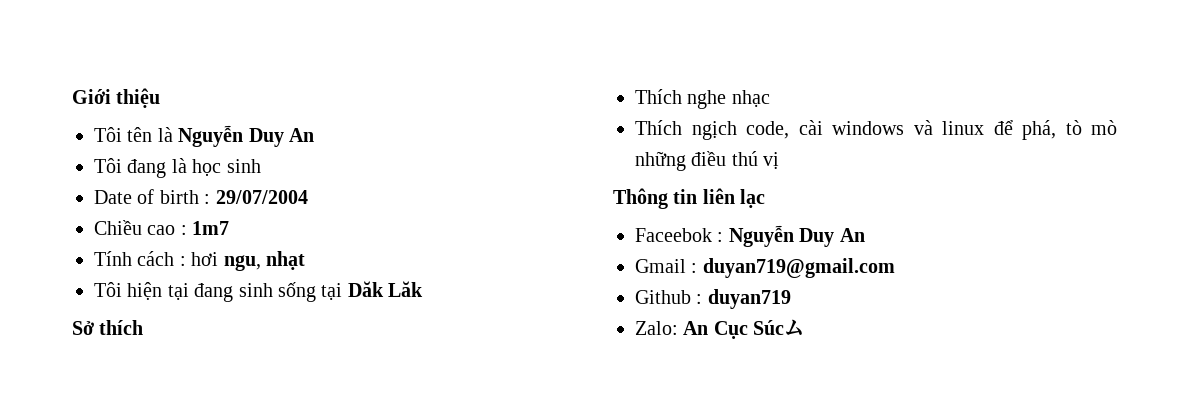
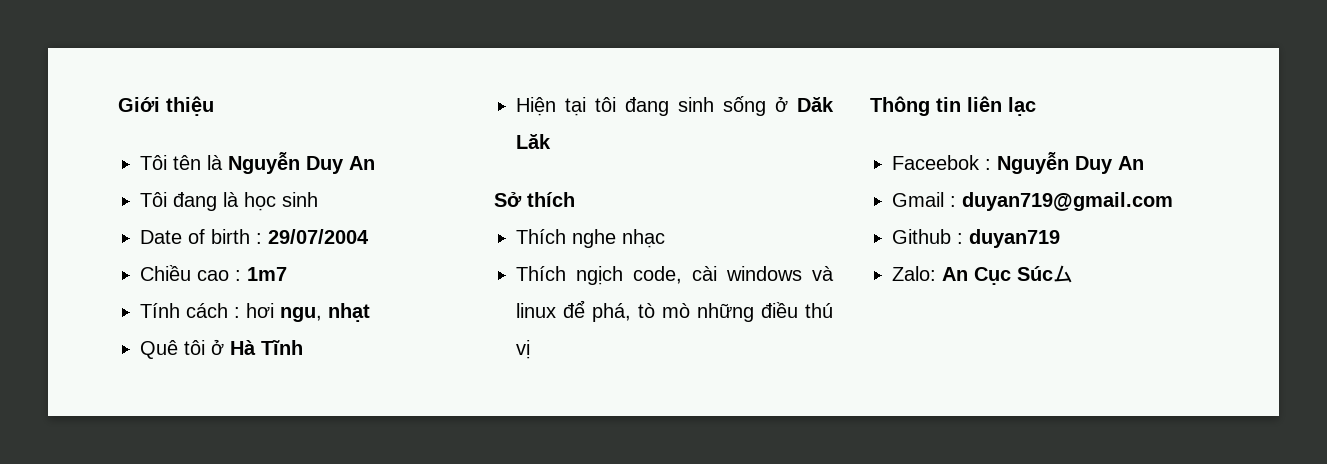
[94,282,189,300] Tôi hiện tại -> [140,339,303,359] [516,97,616,116] Quê tôi ở Hà Tĩnh // Hiện tại tôi
[321,283,343,300] tại -> [775,96,788,112] ở

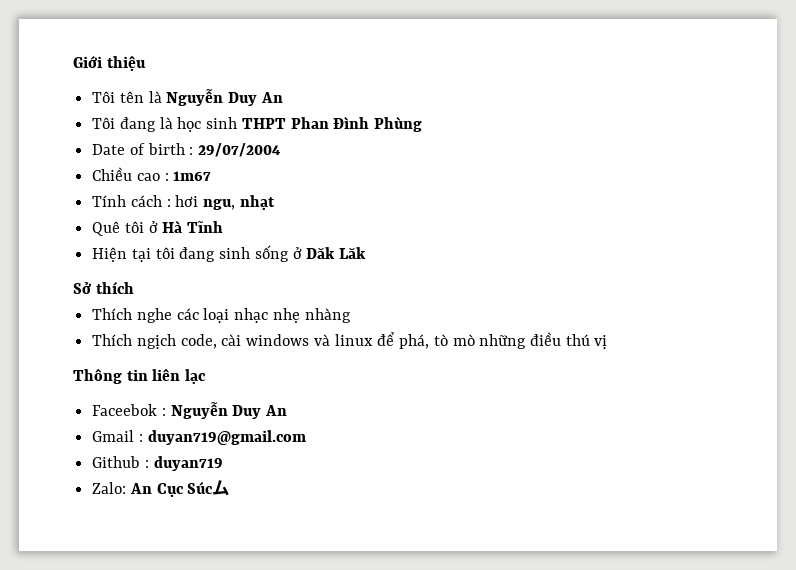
(318, 199) none -> [241,116,423,132] THPT Phan Đình Phùng
[247,267,287,281] 1m7 -> [173,171,212,181] 1m67
(616, 238) none -> [176,308,230,323] các loại
(665, 238) none -> [272,308,351,323] nhẹ nhàng

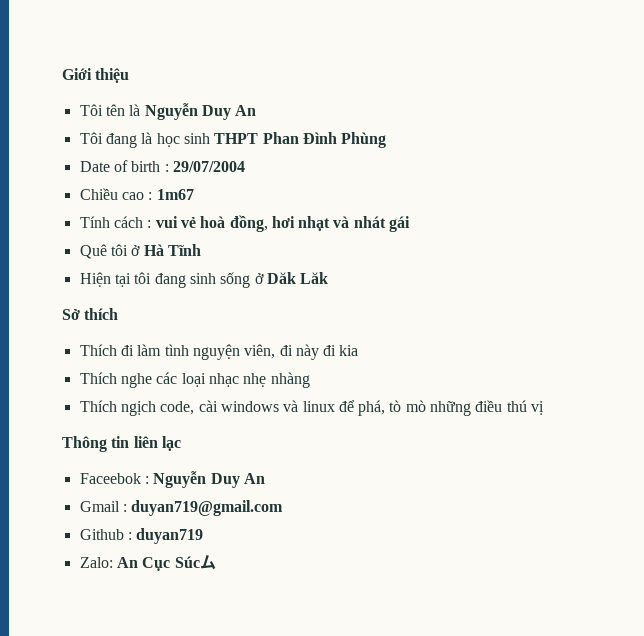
[175,195,275,210] hơi ngu, nhạt -> [155,215,411,232] vui vẻ hoà đồng, hơi nhạt và nhát gái
(134, 287) none -> [79,344,359,360] // Thích đi làm tình nguyện viên, đi này đi kia

